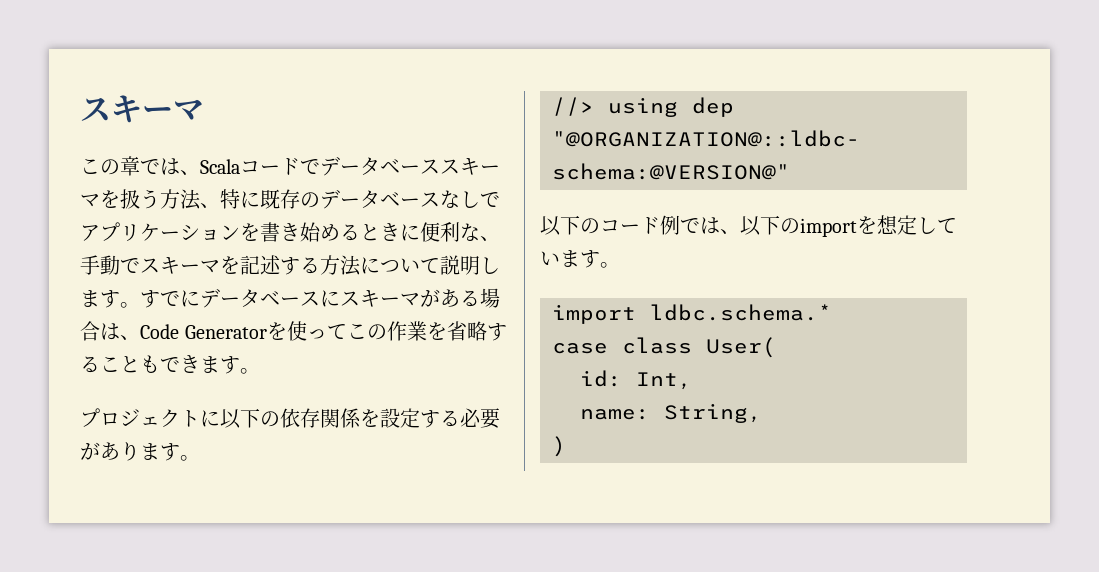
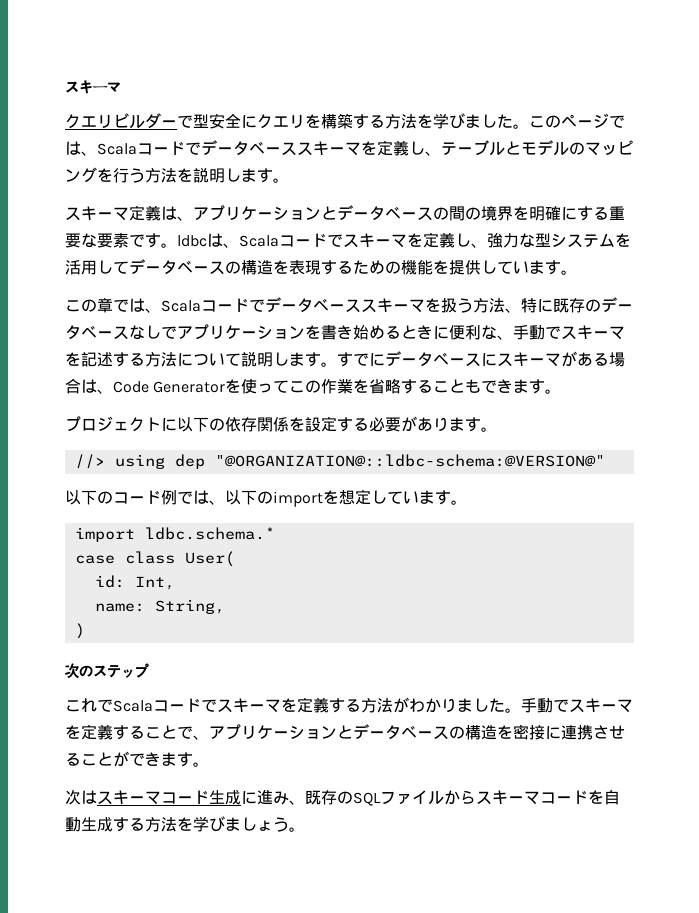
[80,95,204,123] スキーマ -> [65,80,121,94] [65,113,625,129] [65,140,633,156] [65,167,289,183] [65,205,625,221] [65,232,631,248] [65,259,577,275] スキーマ // クエリビルダーで型安全にクエリを構築する方法を学びました。このページでは、Scalaコードでデータベーススキーマを定義し、テーブルとモデルのマッピングを行う方法を説明します。 // スキーマ定義は、アプリケーションとデータベースの間の境界を明確にする重要な要素です。ldbcは、Scalaコードでスキーマを定義し、強力な型システムを活用してデータベースの構造を表現するための機能を提供しています。
(566, 446) none -> [65,663,149,679] [65,697,633,713] [65,724,625,740] [65,751,209,767] [65,789,620,806] [65,816,305,832] // 次のステップ // これでScalaコードでスキーマを定義する方法がわかりました。手動でスキーマを定義することで、アプリケーションとデータベースの構造を密接に連携させることができます。 // 次はスキーマコード生成に進み、既存のSQLファイルからスキーマコードを自動生成する方法を学びましょう。

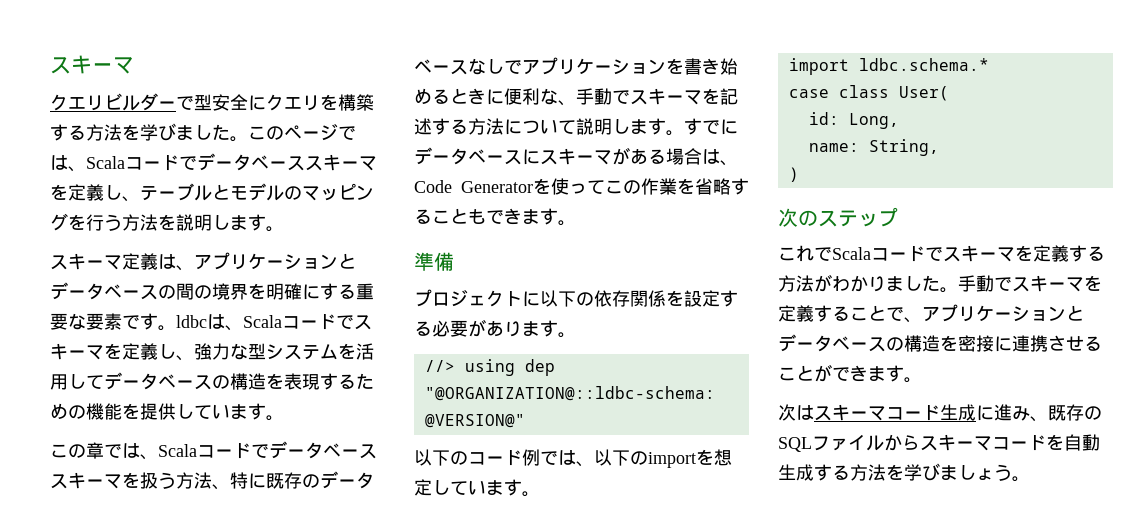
(562, 391) none -> [414,252,454,271] // 準備
[134,576,175,590] Int, -> [848,113,899,129] Long,

